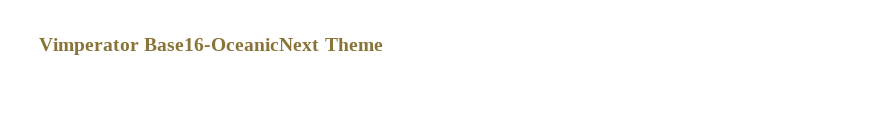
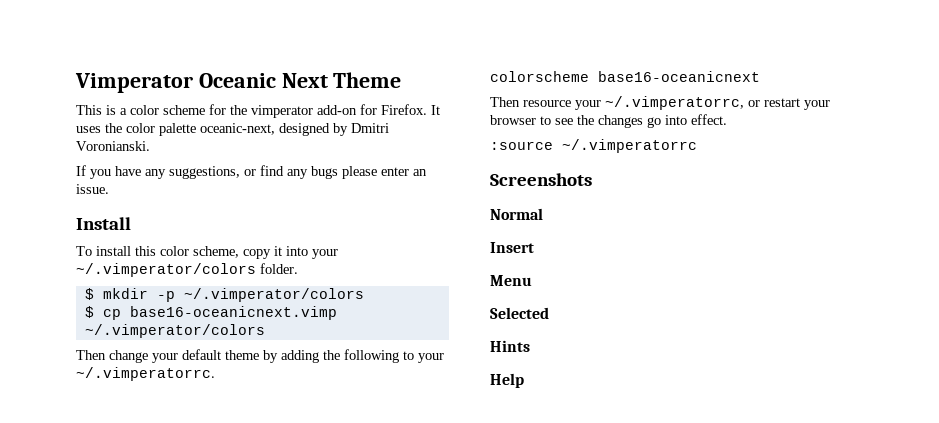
[144,38,320,51] Base16-OceanicNext -> [198,73,328,88] Oceanic Next
(383, 44) none -> [76,104,440,118] [76,123,389,136] [76,141,150,151] [76,165,427,179] [76,184,109,194] [76,217,131,230] [76,246,338,259] [76,263,298,277] [84,288,364,302] [84,306,337,320] [84,324,265,338] [76,349,444,363] [76,367,215,381] [490,71,760,82] [490,96,830,110] [490,114,727,128] [490,139,697,153] [490,173,592,186] [490,208,543,220] [490,242,534,253] [490,275,532,286] [490,307,549,319] [490,340,530,352] [490,373,524,388] // This is a color scheme for the vimperator add-on for Firefox. It uses the color palette oceanic-next, designed by Dmitri Voronianski. // If you have any suggestions, or find any bugs please enter an issue. // Install // To install this color scheme, copy it into your ~/.vimperator/colors folder. // $ mkdir -p ~/.vimperator/colors // $ cp base16-oceanicnext.vimp ~/.vimperator/colors // Then change your default theme by adding the following to your ~/.vimperatorrc. // colorscheme base16-oceanicnext // Then resource your ~/.vimperatorrc, or restart your browser to see the changes go into effect. // :source ~/.vimperatorrc // Screenshots // Normal // Insert // Menu // Selected // Hints // Help

